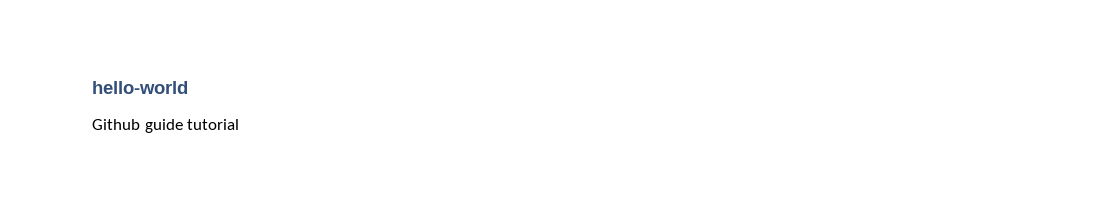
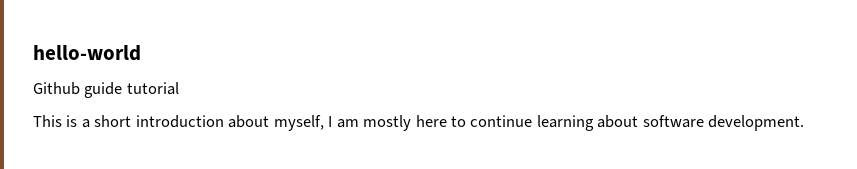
(240, 124) none -> [33,115,805,131] // This is a short introduction about myself, I am mostly here to continue learning about software development.

